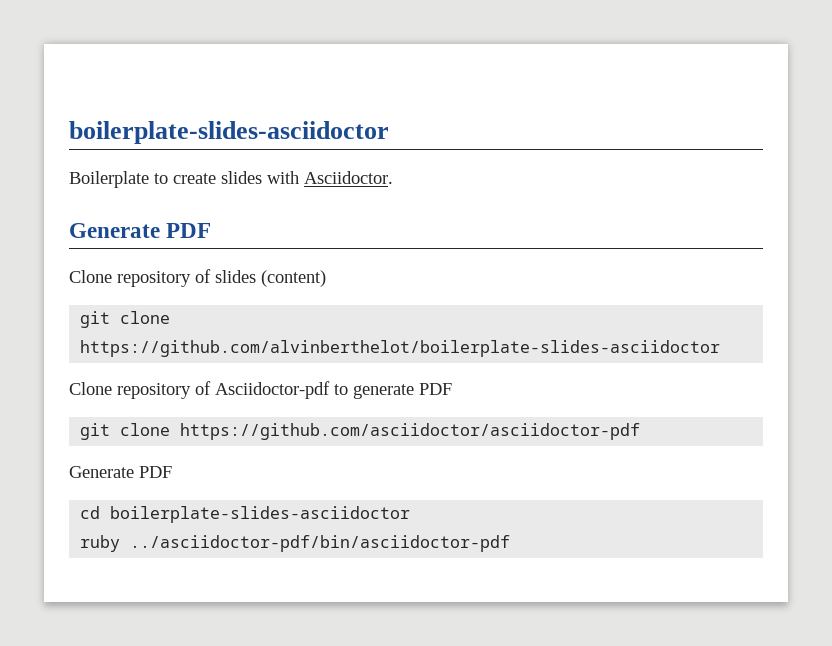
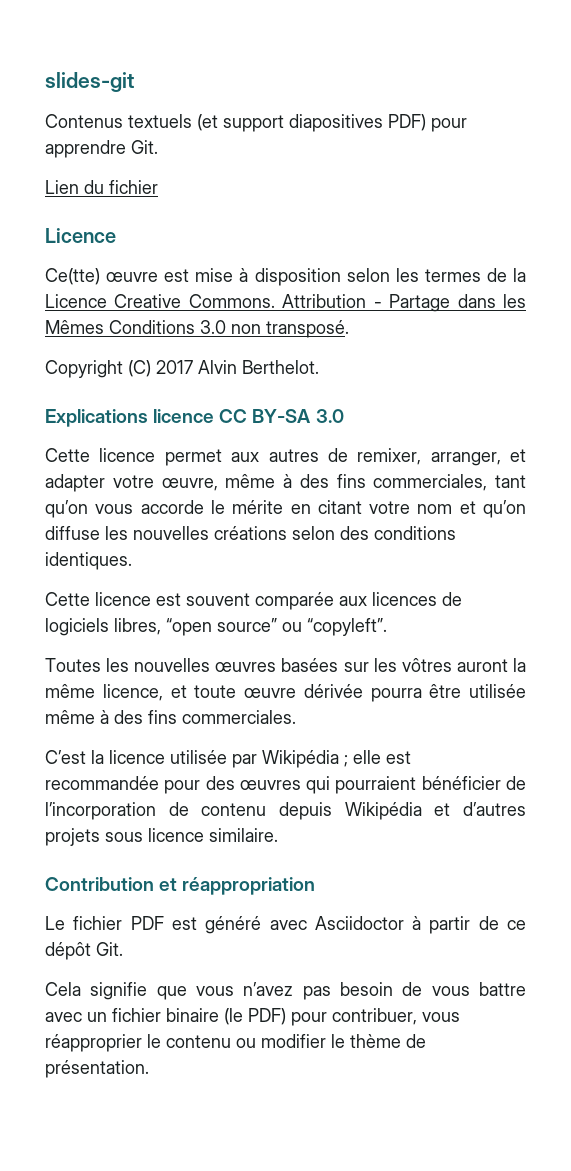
[69,121,389,144] [69,171,393,188] [69,223,212,238] [69,269,326,287] [80,311,171,328] [80,340,721,357] [69,381,452,399] [80,423,641,440] [69,466,172,478] [80,506,411,523] [80,535,511,552] boilerplate-slides-asciidoctor // Boilerplate to create slides with Asciidoctor. // Generate PDF // Clone repository of slides (content) // git clone https://github.com/alvinberthelot/boilerplate-slides-asciidoctor // Clone repository of Asciidoctor-pdf to generate PDF // git clone https://github.com/asciidoctor/asciidoctor-pdf // Generate PDF // cd boilerplate-slides-asciidoctor // ruby ../asciidoctor-pdf/bin/asciidoctor-pdf -> [45,72,134,92] [45,114,467,132] [45,140,158,158] [45,180,158,194] [45,228,116,243] [45,268,527,286] [45,294,526,312] [45,320,349,338] [45,360,319,378] [45,409,344,427] [45,448,526,466] [45,474,526,492] [45,500,526,518] [45,526,456,540] [45,552,132,570] [45,592,462,610] [45,618,387,636] [45,658,526,672] [45,684,526,702] [45,710,296,724] [45,750,411,768] [45,776,526,794] [45,802,526,820] [45,828,278,846] [45,877,316,895] [45,916,526,934] [45,942,123,960] [45,982,526,1000] [45,1008,460,1026] [45,1034,426,1052] [45,1060,149,1078] slides-git // Contenus textuels (et support diapositives PDF) pour apprendre Git. // Lien du fichier // Licence // Ce(tte) œuvre est mise à disposition selon les termes de la Licence Creative Commons. Attribution - Partage dans les Mêmes Conditions 3.0 non transposé. // Copyright (C) 2017 Alvin Berthelot. // Explications licence CC BY-SA 3.0 // Cette licence permet aux autres de remixer, arranger, et adapter votre œuvre, même à des fins commerciales, tant qu’on vous accorde le mérite en citant votre nom et qu’on diffuse les nouvelles créations selon des conditions identiques. // Cette licence est souvent comparée aux licences de logiciels libres, “open source” ou “copyleft”. // Toutes les nouvelles œuvres basées sur les vôtres auront la même licence, et toute œuvre dérivée pourra être utilisée même à des fins commerciales. // C’est la licence utilisée par Wikipédia ; elle est recommandée pour des œuvres qui pourraient bénéficier de l’incorporation de contenu depuis Wikipédia et d’autres projets sous licence similaire. // Contribution et réappropriation // Le fichier PDF est généré avec Asciidoctor à partir de ce dépôt Git. // Cela signifie que vous n’avez pas besoin de vous battre avec un fichier binaire (le PDF) pour contribuer, vous réapproprier le contenu ou modifier le thème de présentation.

